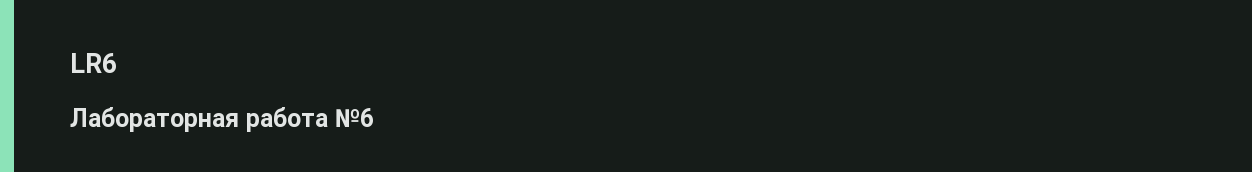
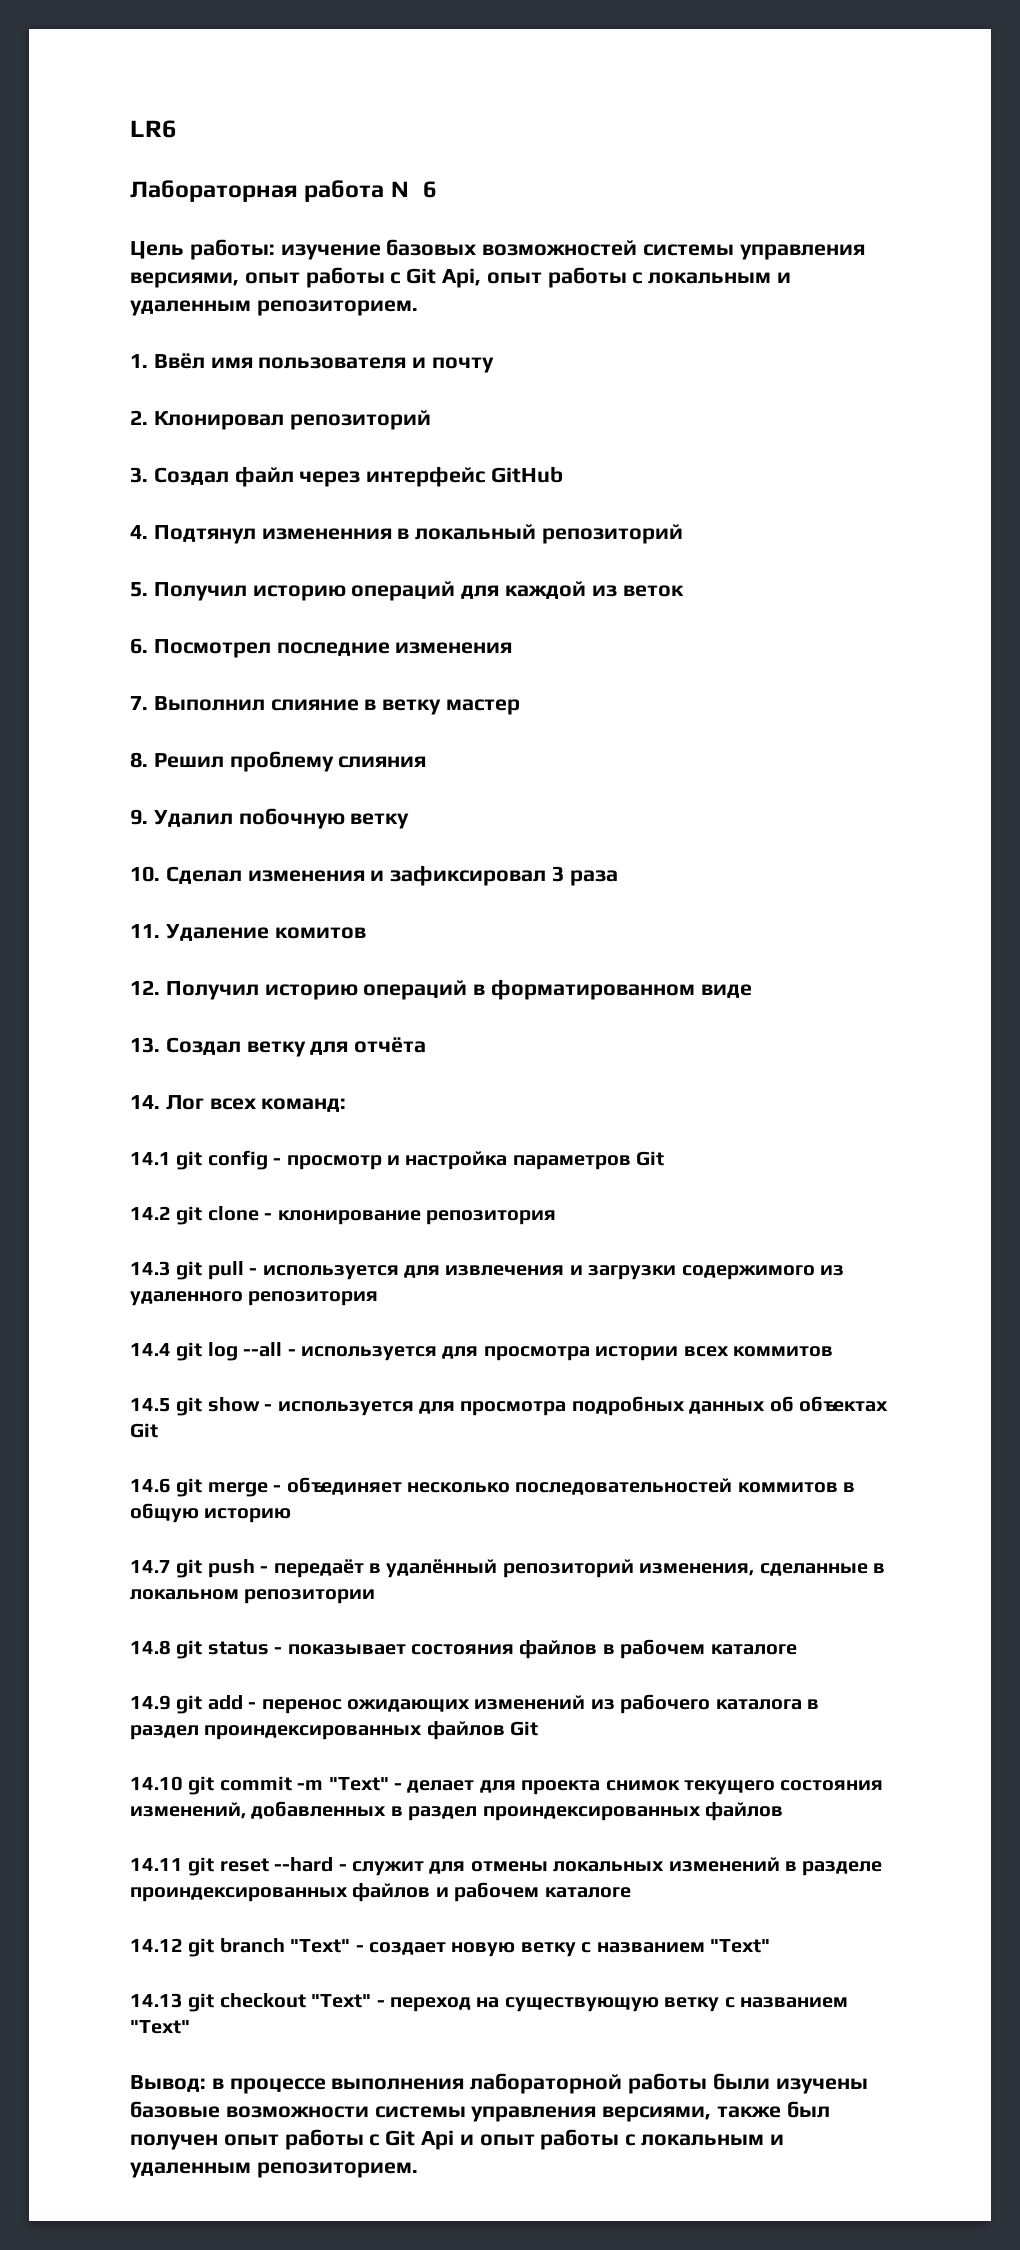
(374, 117) none -> [130,239,865,260] [130,267,792,288] [130,300,418,316] [130,353,495,373] [130,410,431,430] [130,466,564,487] [130,524,684,544] [130,581,684,601] [130,638,513,658] [130,696,521,715] [130,751,427,772] [130,808,410,829] [130,865,618,886] [130,924,366,941] [130,979,752,1000] [130,1037,427,1057] [130,1095,347,1112] [130,1150,665,1170] [130,1206,556,1225] [130,1261,844,1280] [130,1291,379,1306] [130,1342,833,1361] [130,1396,888,1416] [130,1423,158,1438] [130,1477,856,1497] [130,1503,292,1523] [130,1559,885,1578] [130,1589,376,1604] [130,1639,797,1659] [130,1694,819,1714] [130,1721,539,1740] [130,1776,884,1795] [130,1801,783,1821] [130,1857,883,1876] [130,1882,631,1902] [130,1938,770,1957] [130,1993,848,2012] [130,2020,190,2034] [130,2073,868,2094] [130,2101,830,2122] [130,2129,784,2150] [130,2162,418,2178] // Цель работы: изучение базовых возможностей системы управления версиями, опыт работы с Git Api, опыт работы с локальным и удаленным репозиторием. // 1. Ввёл имя пользователя и почту // 2. Клонировал репозиторий // 3. Создал файл через интерфейс GitHub // 4. Подтянул измененния в локальный репозиторий // 5. Получил историю операций для каждой из веток // 6. Посмотрел последние изменения // 7. Выполнил слияние в ветку мастер // 8. Решил проблему слияния // 9. Удалил побочную ветку // 10. Сделал изменения и зафиксировал 3 раза // 11. Удаление комитов // 12. Получил историю операций в форматированном виде // 13. Создал ветку для отчёта // 14. Лог всех команд: // 14.1 git config - просмотр и настройка параметров Git // 14.2 git clone - клонирование репозитория // 14.3 git pull - используется для извлечения и загрузки содержимого из удаленного репозитория // 14.4 git log --all - используется для просмотра истории всех коммитов // 14.5 git show - используется для просмотра подробных данных об объектах Git // 14.6 git merge - объединяет несколько последовательностей коммитов в общую историю // 14.7 git push - передаёт в удалённый репозиторий изменения, сделанные в локальном репозитории // 14.8 git status - показывает состояния файлов в рабочем каталоге // 14.9 git add - перенос ожидающих изменений из рабочего каталога в раздел проиндексированных файлов Git // 14.10 git commit -m "Text" - делает для проекта снимок текущего состояния изменений, добавленных в раздел проиндексированных файлов // 14.11 git reset --hard - служит для отмены локальных изменений в разделе проиндексированных файлов и рабочем каталоге // 14.12 git branch "Text" - создает новую ветку с названием "Text" // 14.13 git checkout "Text" - переход на существующую ветку с названием "Text" // Вывод: в процессе выполнения лабораторной работы были изучены базовые возможности системы управления версиями, также был получен опыт работы с Git Api и опыт работы с локальным и удаленным репозиторием.

